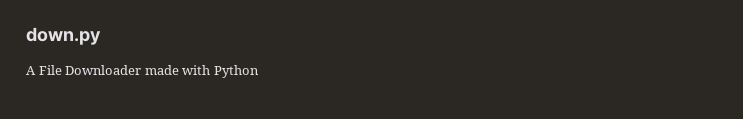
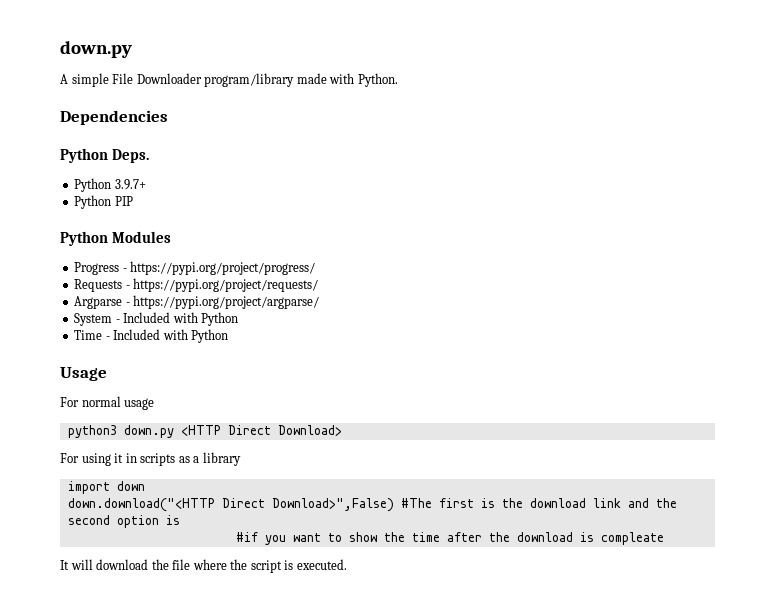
(36, 70) none -> [71,73,109,87] simple
(142, 70) none -> [204,73,295,87] program/library
[213,65,259,78] Python -> [357,73,398,87] [60,110,168,125] [60,148,149,163] [74,178,146,192] [74,195,133,209] [60,231,171,246] [74,261,316,275] [74,278,319,292] [74,295,320,309] [74,312,239,326] [74,329,229,343] [60,367,107,381] [60,396,155,410] [67,425,342,438] [60,452,241,466] [67,481,145,494] [67,498,677,512] [67,515,180,528] [235,532,664,545] [60,559,347,573] Python. // Dependencies // Python Deps. // Python 3.9.7+ // Python PIP // Python Modules // Progress - https://pypi.org/project/progress/ // Requests - https://pypi.org/project/requests/ // Argparse - https://pypi.org/project/argparse/ // System - Included with Python // Time - Included with Python // Usage // For normal usage // python3 down.py <HTTP Direct Download> // For using it in scripts as a library // import down // down.download("<HTTP Direct Download>",False) #The first is the download link and the second option is // #if you want to show the time after the download is compleate // It will download the file where the script is executed.

